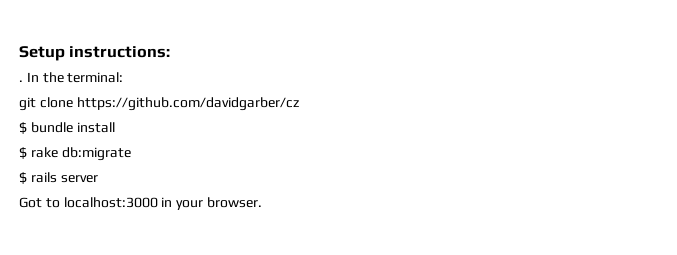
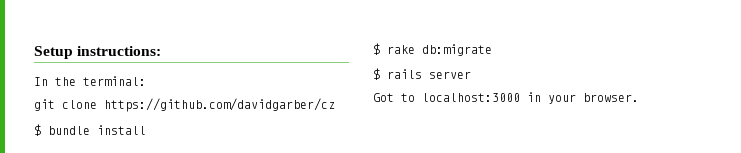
[19,80,23,82] . -> (162, 51) none

